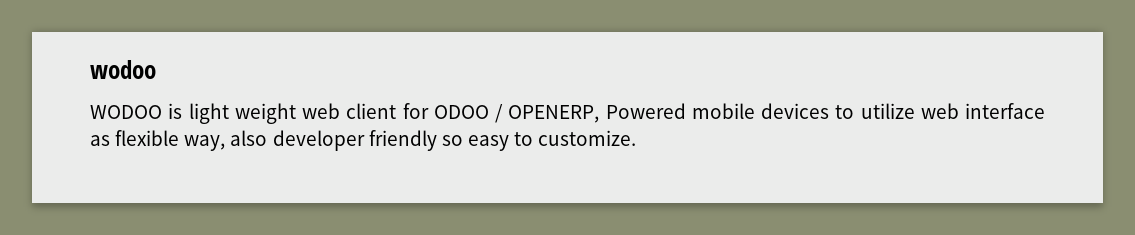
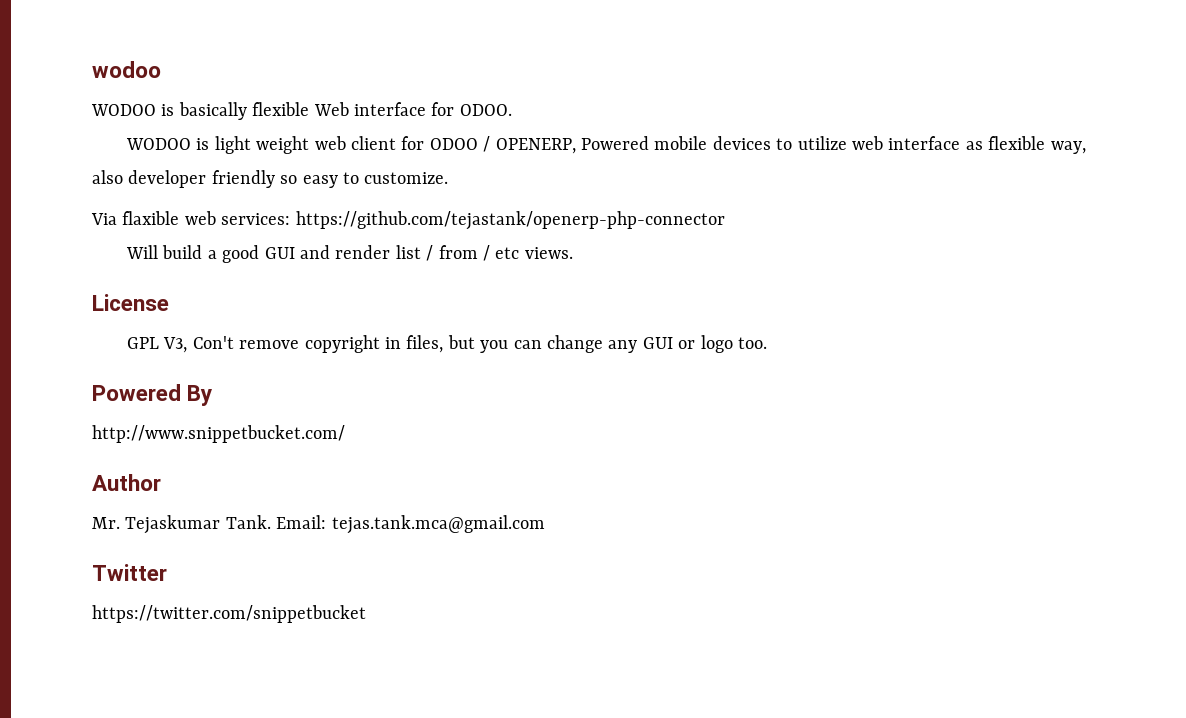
(156, 69) none -> [91,102,512,120] // WODOO is basically flexible Web interface for ODOO.
(637, 138) none -> [91,211,725,230] [125,245,573,263] [92,294,169,311] [126,335,767,353] [92,384,213,406] [92,425,345,443] [92,474,161,491] [92,515,545,534] [92,564,167,581] [92,605,366,623] // Via flaxible web services: https://github.com/tejastank/openerp-php-connector // Will build a good GUI and render list / from / etc views. // License // GPL V3, Con't remove copyright in files, but you can change any GUI or logo too. // Powered By // http://www.snippetbucket.com/ // Author // Mr. Tejaskumar Tank. Email: tejas.tank.mca@gmail.com // Twitter // https://twitter.com/snippetbucket

